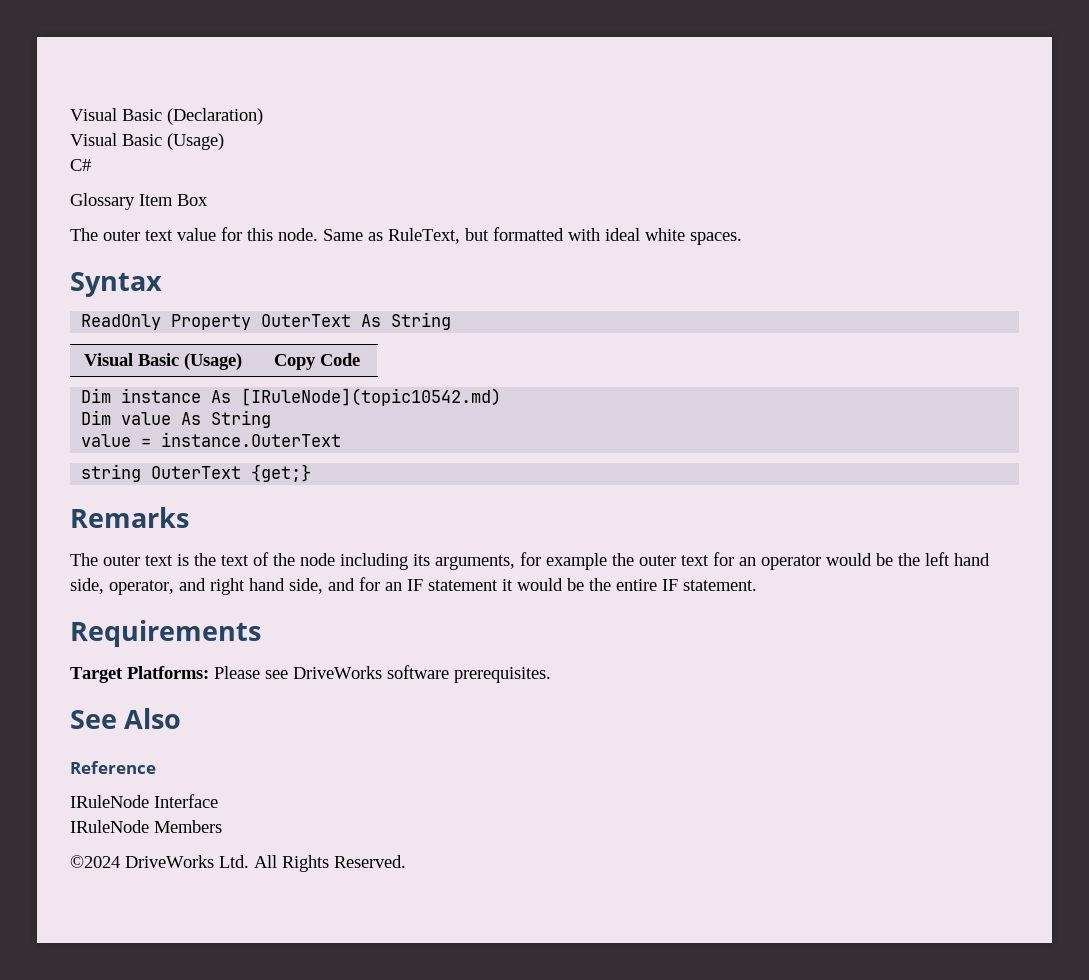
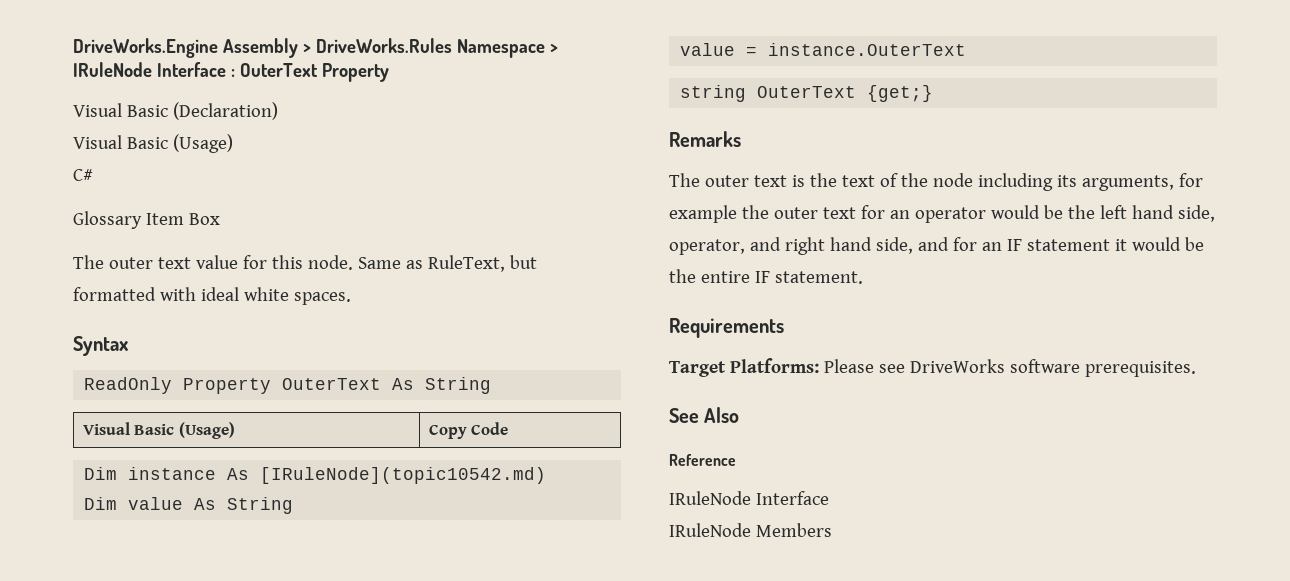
(70, 114) none -> [73,38,558,58] [73,62,389,82] DriveWorks.Engine Assembly > DriveWorks.Rules Namespace > IRuleNode Interface : OuterText Property //
[70,855,406,872] // ©2024 DriveWorks Ltd. All Rights Reserved. -> (832, 530) none

